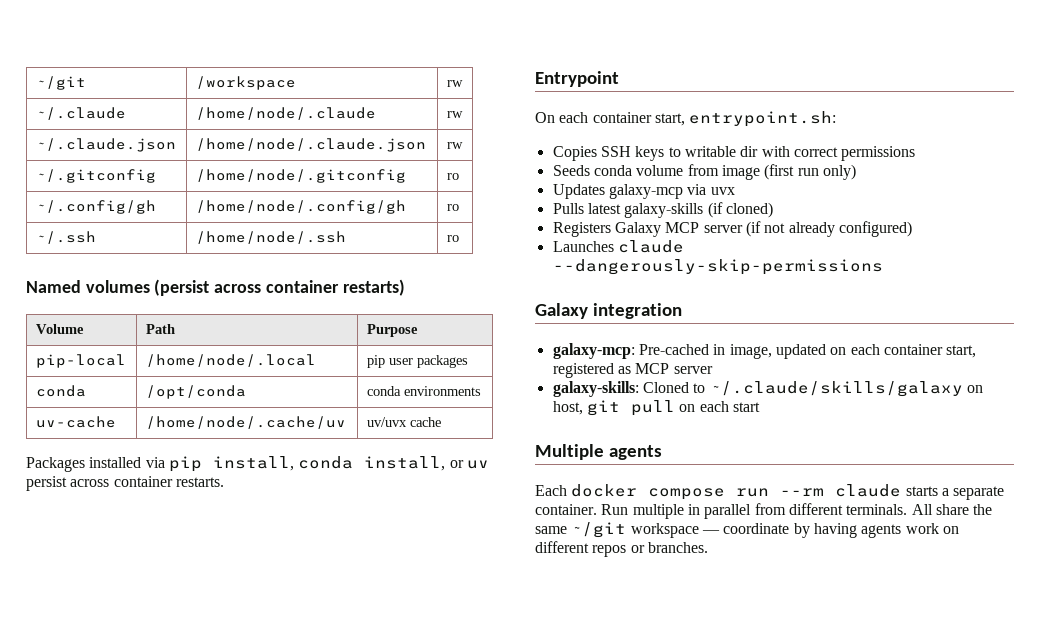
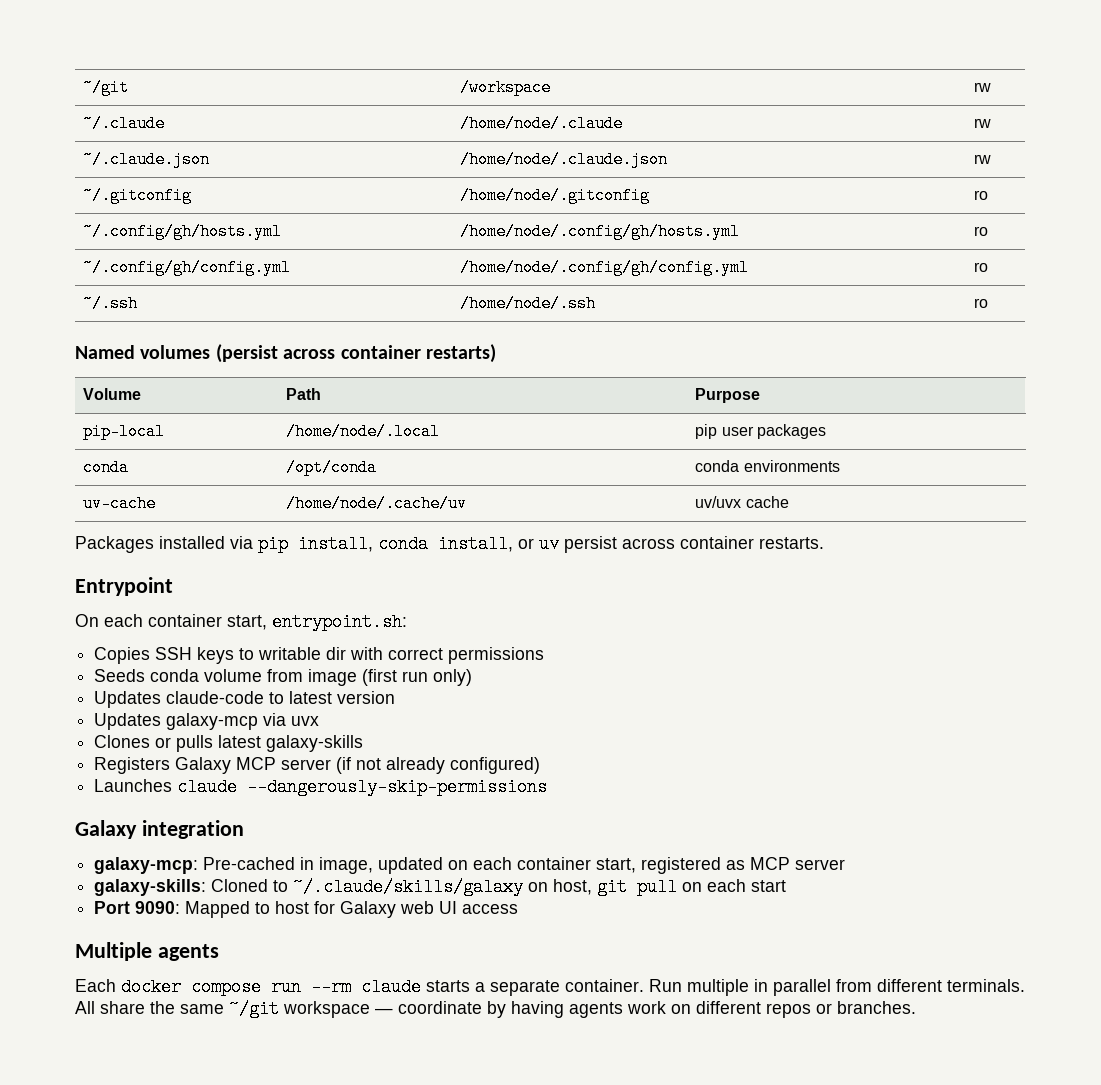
[35,200,156,214] [195,200,406,214] ~/.config/gh | /home/node/.config/gh -> [83,223,283,240] [460,223,741,240] [974,226,989,236] [83,259,292,276] [460,259,750,276] ~/.config/gh/hosts.yml | /home/node/.config/gh/hosts.yml | ro // ~/.config/gh/config.yml | /home/node/.config/gh/config.yml
(856, 172) none -> [94,691,396,708] // Updates claude-code to latest version
[552,203,584,214] Pulls -> [94,735,214,752] Clones or pulls
[707,202,773,218] (if cloned) -> (364, 743) none
(760, 407) none -> [94,901,519,918] // Port 9090: Mapped to host for Galaxy web UI access

